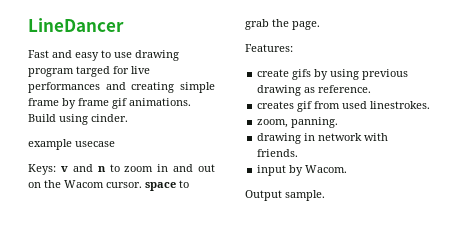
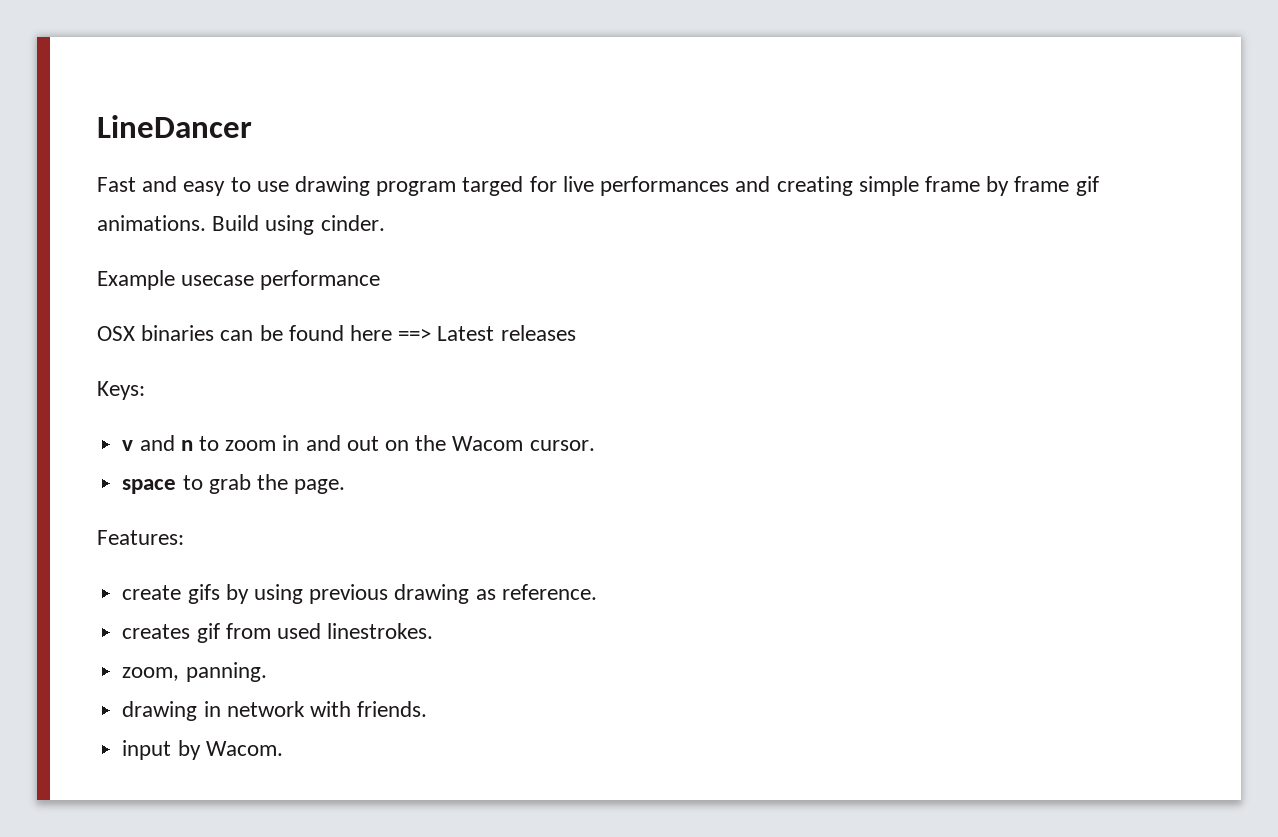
[28,139,72,150] example -> [97,270,175,290] Example
(115, 144) none -> [260,270,381,290] [97,325,576,341] performance // OSX binaries can be found here ==> Latest releases
(56, 169) none -> (145, 390) //
(142, 185) none -> (595, 445) //
[245,190,325,201] // Output sample. -> (283, 748) none

